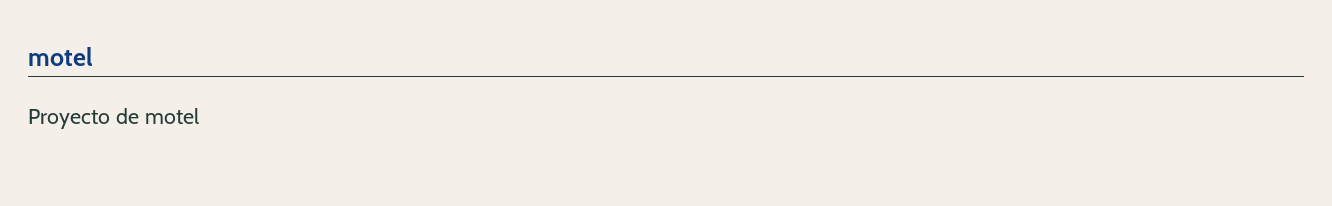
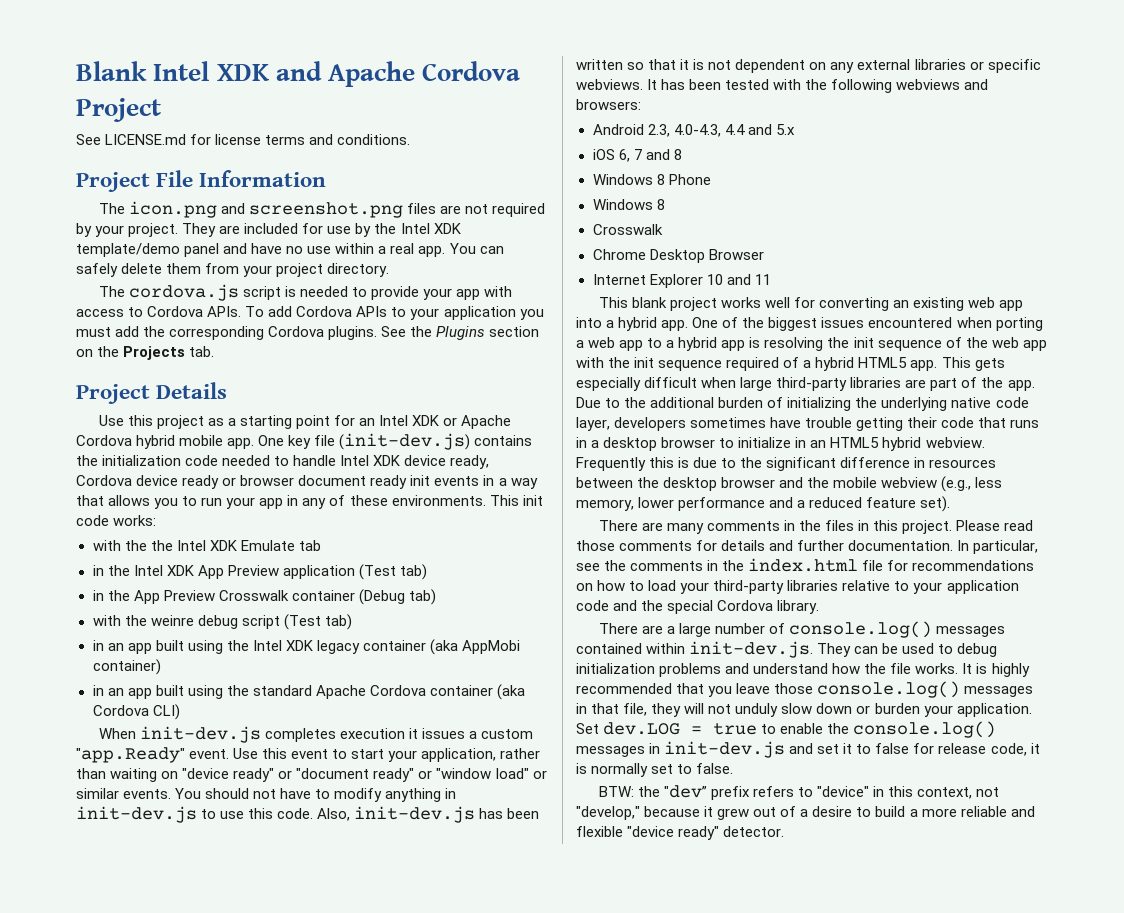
[28,47,93,66] [28,108,199,129] motel // Proyecto de motel -> [76,61,521,87] [76,98,161,122] [76,134,411,145] [76,170,327,192] [98,201,546,218] [76,223,461,237] [76,243,504,257] [76,263,390,277] [98,284,513,301] [76,306,544,320] [76,326,540,340] [76,346,215,360] [76,382,228,404] [98,415,512,429] [76,433,533,450] [76,455,490,469] [76,475,538,489] [76,495,543,509] [76,515,157,526] [92,540,321,551] [92,564,427,580] [92,589,436,605] [92,614,352,630] [92,639,521,655] [92,659,161,675] [92,684,525,700] [92,704,180,720] [98,726,534,743] [76,747,541,763] [76,768,547,782] [76,788,457,802] [76,806,540,823] [576,59,1041,73] [576,79,989,93] [576,99,641,110] [592,124,795,137] [592,149,682,162] [592,174,711,185] [592,199,665,210] [592,224,663,235] [592,249,764,263] [592,274,771,288] [598,297,1024,311] [576,317,1043,331] [576,337,1047,351] [576,357,1005,371] [576,377,1035,391] [576,397,1029,411] [576,417,1040,431] [576,437,985,451] [576,457,997,471] [576,476,1003,492] [576,496,951,512] [598,520,1034,534] [576,540,1039,554] [576,558,1035,572] [576,580,1019,594] [576,600,820,614] [598,621,1006,638] [576,641,998,658] [576,663,1030,677] [576,681,1034,698] [576,703,1032,717] [576,721,997,738] [576,741,1040,758] [576,763,734,777] [598,785,1000,800] [576,806,1035,820] [576,826,785,840] Blank Intel XDK and Apache Cordova Project // See LICENSE.md for license terms and conditions. // Project File Information // The icon.png and screenshot.png files are not required by your project. They are included for use by the Intel XDK template/demo panel and have no use within a real app. You can safely delete them from your project directory. // The cordova.js script is needed to provide your app with access to Cordova APIs. To add Cordova APIs to your application you must add the corresponding Cordova plugins. See the Plugins section on the Projects tab. // Project Details // Use this project as a starting point for an Intel XDK or Apache Cordova hybrid mobile app. One key file (init-dev.js) contains the initialization code needed to handle Intel XDK device ready, Cordova device ready or browser document ready init events in a way that allows you to run your app in any of these environments. This init code works: // with the the Intel XDK Emulate tab // in the Intel XDK App Preview application (Test tab) // in the App Preview Crosswalk container (Debug tab) // with the weinre debug script (Test tab) // in an app built using the Intel XDK legacy container (aka AppMobi container) // in an app built using the standard Apache Cordova container (aka Cordova CLI) // When init-dev.js completes execution it issues a custom "app.Ready" event. Use this event to start your application, rather than waiting on "device ready" or "document ready" or "window load" or similar events. You should not have to modify anything in init-dev.js to use this code. Also, init-dev.js has been written so that it is not dependent on any external libraries or specific webviews. It has been tested with the following webviews and browsers: // Android 2.3, 4.0-4.3, 4.4 and 5.x // iOS 6, 7 and 8 // Windows 8 Phone // Windows 8 // Crosswalk // Chrome Desktop Browser // Internet Explorer 10 and 11 // This blank project works well for converting an existing web app into a hybrid app. One of the biggest issues encountered when porting a web app to a hybrid app is resolving the init sequence of the web app with the init sequence required of a hybrid HTML5 app. This gets especially difficult when large third-party libraries are part of the app. Due to the additional burden of initializing the underlying native code layer, developers sometimes have trouble getting their code that runs in a desktop browser to initialize in an HTML5 hybrid webview. Frequently this is due to the significant difference in resources between the desktop browser and the mobile webview (e.g., less memory, lower performance and a reduced feature set). // There are many comments in the files in this project. Please read those comments for details and further documentation. In particular, see the comments in the index.html file for recommendations on how to load your third-party libraries relative to your application code and the special Cordova library. // There are a large number of console.log() messages contained within init-dev.js. They can be used to debug initialization problems and understand how the file works. It is highly recommended that you leave those console.log() messages in that file, they will not unduly slow down or burden your application. Set dev.LOG = true to enable the console.log() messages in init-dev.js and set it to false for release code, it is normally set to false. // BTW: the "dev” prefix refers to "device" in this context, not "develop," because it grew out of a desire to build a more reliable and flexible "device ready" detector.

